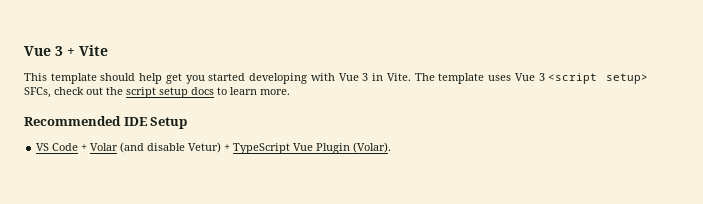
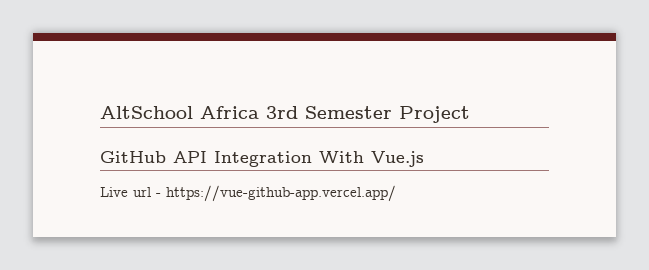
[24,45,108,56] [24,73,648,84] [24,87,290,98] [24,116,188,129] [36,142,392,154] Vue 3 + Vite // This template should help get you started developing with Vue 3 in Vite. The template uses Vue 3 <script setup> SFCs, check out the script setup docs to learn more. // Recommended IDE Setup // VS Code + Volar (and disable Vetur) + TypeScript Vue Plugin (Volar). -> [100,106,470,123] [100,151,424,167] [100,185,396,202] AltSchool Africa 3rd Semester Project // GitHub API Integration With Vue.js // Live url - https://vue-github-app.vercel.app/

